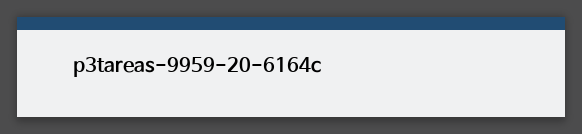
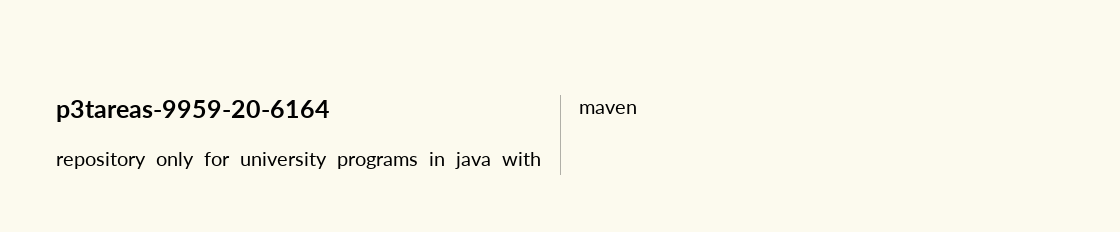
[73,57,321,77] p3tareas-9959-20-6164c -> [56,100,330,122] [56,152,541,169] [579,104,637,114] p3tareas-9959-20-6164 // repository only for university programs in java with maven

